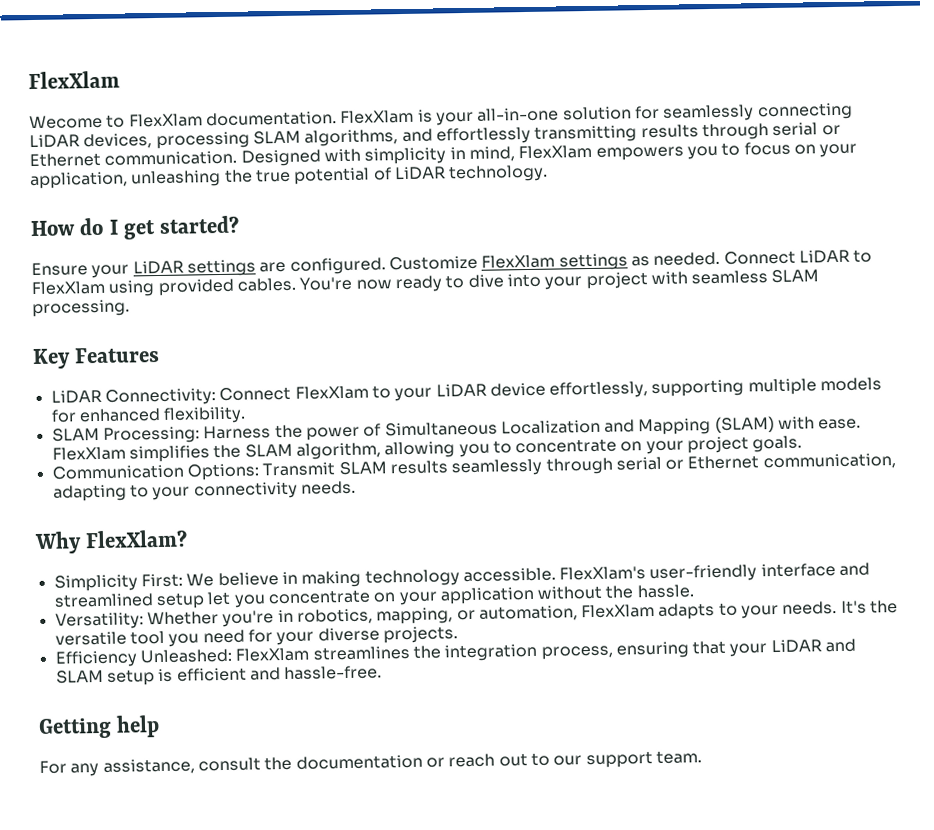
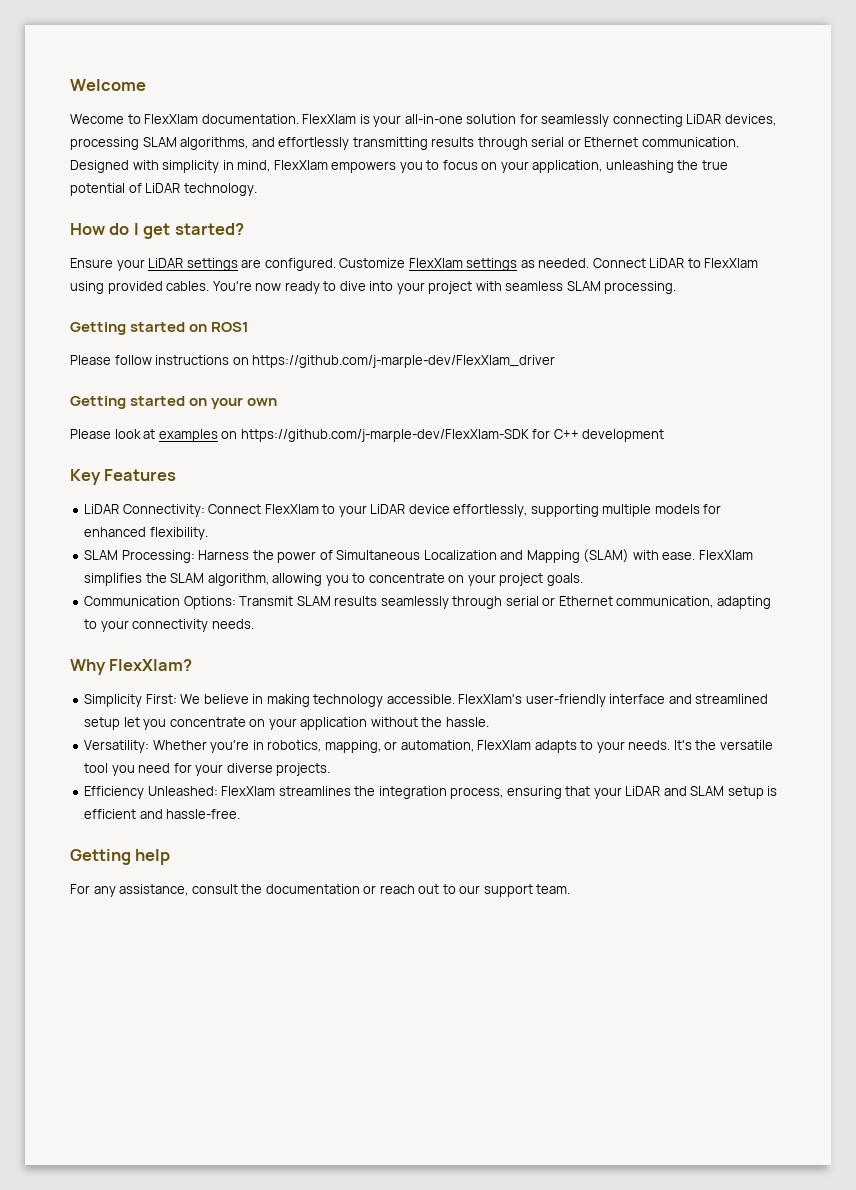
[28,70,120,90] FlexXlam -> [70,79,146,91] Welcome
(130, 308) none -> [70,322,250,335] [70,355,556,368] [70,396,278,409] [70,429,665,442] // Getting started on ROS1 // Please follow instructions on https://github.com/j-marple-dev/FlexXlam_driver // Getting started on your own // Please look at examples on https://github.com/j-marple-dev/FlexXlam-SDK for C++ development

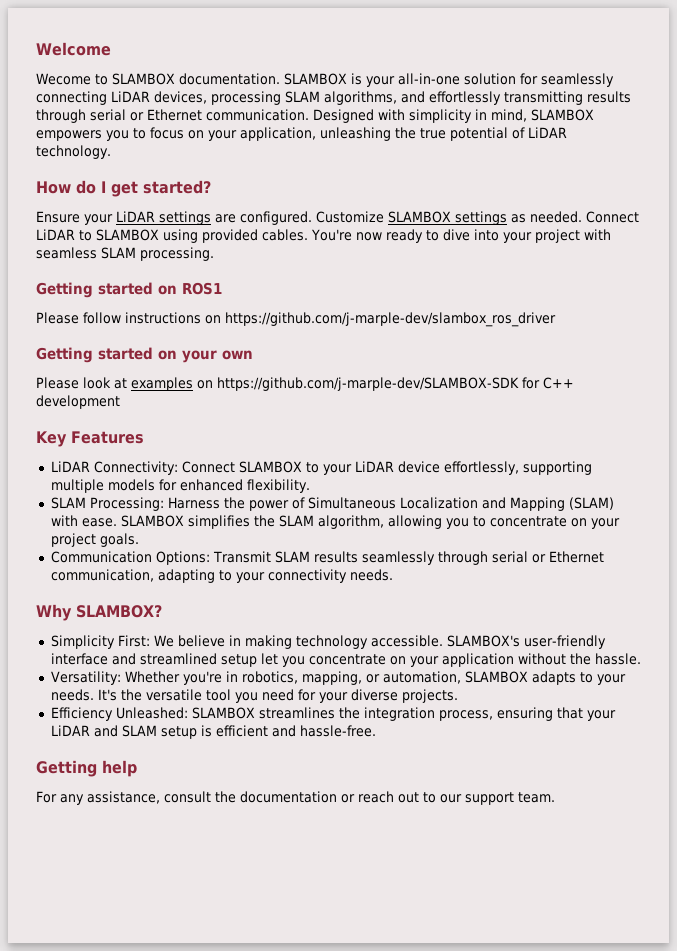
[144,114,357,124] FlexXlam documentation. FlexXlam -> [112,73,347,85] SLAMBOX documentation. SLAMBOX
[273,160,328,170] FlexXlam -> [531,109,594,121] SLAMBOX
[408,258,463,268] FlexXlam -> [388,211,451,223] SLAMBOX
[704,258,759,268] FlexXlam -> [96,229,159,241] SLAMBOX
[252,355,556,368] https://github.com/j-marple-dev/FlexXlam_driver -> [225,312,556,327] https://github.com/j-marple-dev/slambox_ros_driver
[240,429,529,442] https://github.com/j-marple-dev/FlexXlam-SDK -> [217,377,519,391] https://github.com/j-marple-dev/SLAMBOX-SDK
[264,504,319,514] FlexXlam -> [238,461,302,473] SLAMBOX
[698,550,753,560] FlexXlam -> [120,515,184,527] SLAMBOX
[109,659,193,671] FlexXlam? -> [76,605,162,618] SLAMBOX?
[458,694,523,704] FlexXlam's -> [446,635,520,647] SLAMBOX's
[477,740,532,750] FlexXlam -> [464,671,528,683] SLAMBOX
[221,786,276,796] FlexXlam -> [191,707,255,719] SLAMBOX

